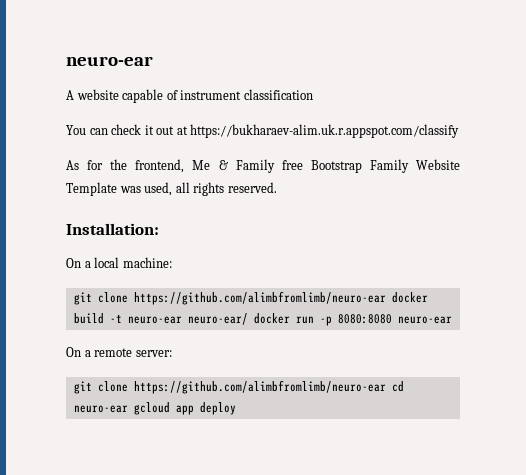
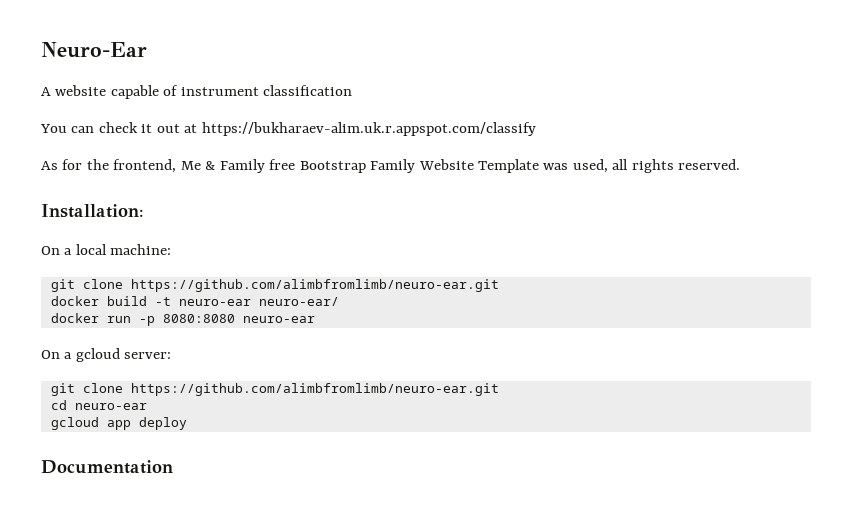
[66,56,153,66] neuro-ear -> [41,42,147,58] Neuro-Ear
[133,291,386,305] https://github.com/alimbfromlimb/neuro-ear -> [130,279,499,292] https://github.com/alimbfromlimb/neuro-ear.git //
(248, 319) none -> (339, 301) //
[94,348,133,357] remote -> [75,348,120,362] gcloud
[133,380,386,394] https://github.com/alimbfromlimb/neuro-ear -> [130,383,499,396] https://github.com/alimbfromlimb/neuro-ear.git //
(128, 409) none -> (147, 406) //
(236, 408) none -> [41,460,173,474] // Documentation

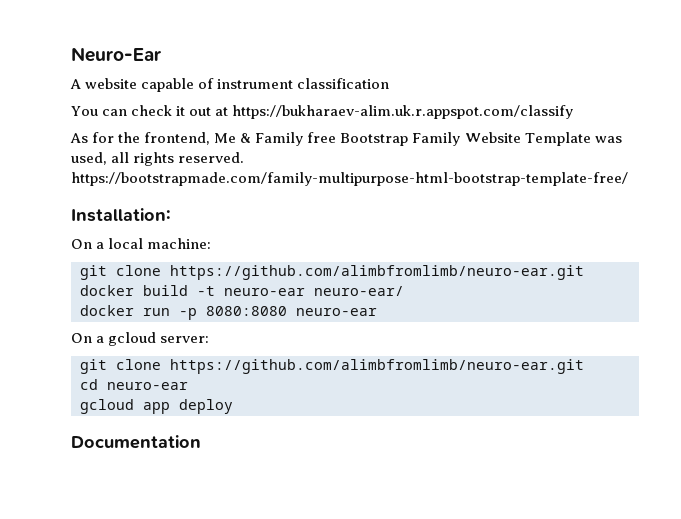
(741, 164) none -> [71,172,628,186] https://bootstrapmade.com/family-multipurpose-html-bootstrap-template-free/

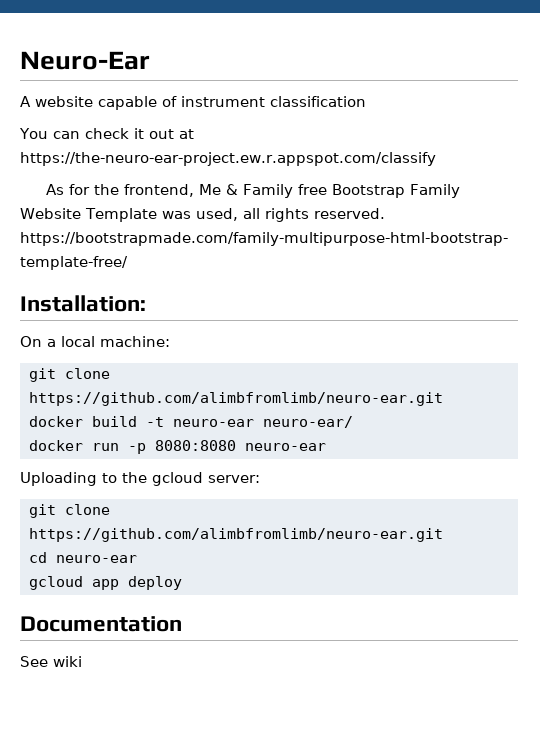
[232,105,574,119] https://bukharaev-alim.uk.r.appspot.com/classify -> [20,152,436,166] https://the-neuro-ear-project.ew.r.appspot.com/classify
[71,333,105,343] On a -> [20,472,147,486] Uploading to the
(201, 442) none -> [20,656,82,667] // See wiki

